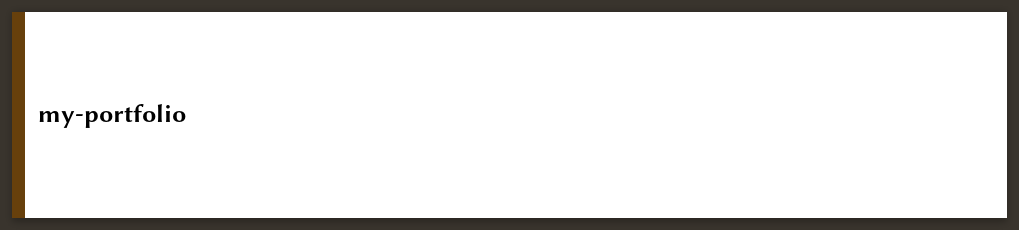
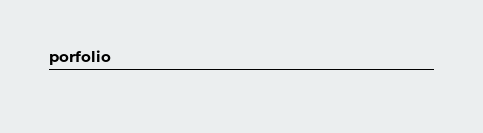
[38,104,186,128] my-portfolio -> [49,50,111,65] porfolio

